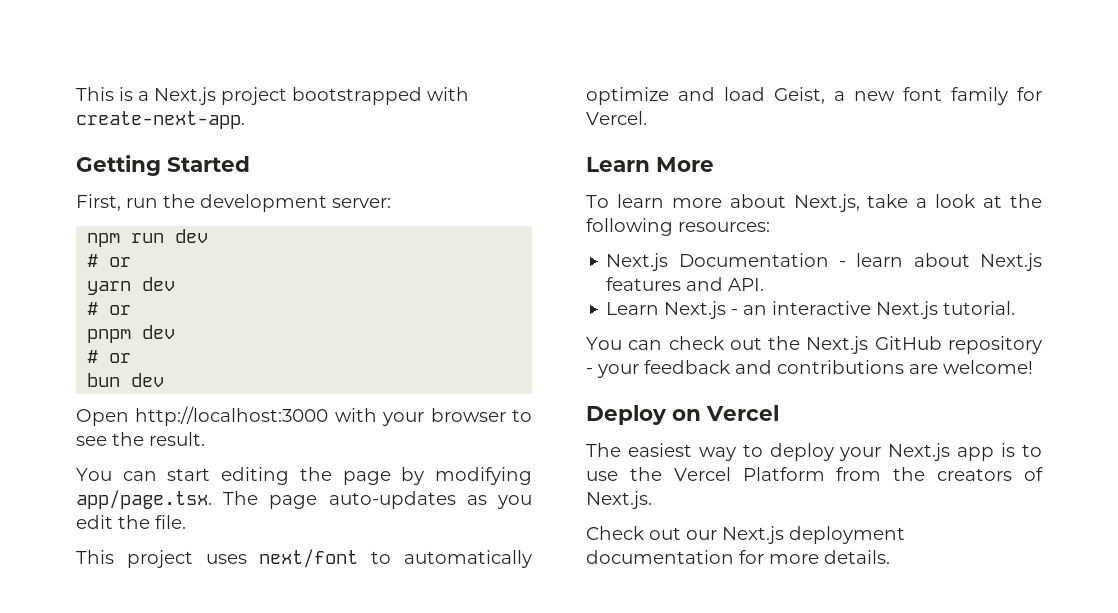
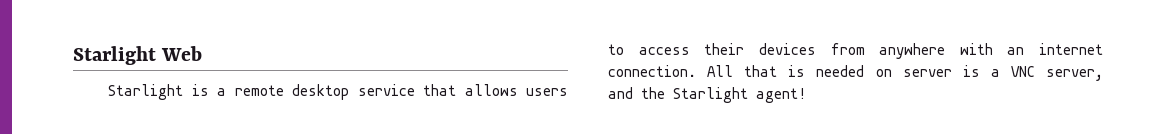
[76,87,469,105] [76,111,245,129] [76,155,250,176] [76,194,391,212] [87,229,209,247] [87,254,132,267] [87,277,176,295] [87,302,132,315] [87,325,176,343] [87,350,132,363] [87,373,165,387] [76,406,532,426] [76,432,205,446] [76,467,532,485] [76,490,532,509] [76,515,186,529] [76,549,532,568] [586,87,1042,105] [586,111,647,125] [586,157,714,172] [586,194,1042,212] [586,218,770,236] [606,253,1042,271] [606,277,765,291] [606,301,1016,319] [586,336,1042,354] [586,360,1033,378] [586,405,779,425] [586,443,1042,461] [586,467,1043,481] [586,491,652,509] [586,526,905,544] [586,550,890,564] This is a Next.js project bootstrapped with create-next-app. // Getting Started // First, run the development server: // npm run dev // # or // yarn dev // # or // pnpm dev // # or // bun dev // Open http://localhost:3000 with your browser to see the result. // You can start editing the page by modifying app/page.tsx. The page auto-updates as you edit the file. // This project uses next/font to automatically optimize and load Geist, a new font family for Vercel. // Learn More // To learn more about Next.js, take a look at the following resources: // Next.js Documentation - learn about Next.js features and API. // Learn Next.js - an interactive Next.js tutorial. // You can check out the Next.js GitHub repository - your feedback and contributions are welcome! // Deploy on Vercel // The easiest way to deploy your Next.js app is to use the Vercel Platform from the creators of Next.js. // Check out our Next.js deployment documentation for more details. -> [73,46,203,65] [108,84,569,100] [608,43,1103,59] [608,65,1103,81] [608,87,807,103] Starlight Web // Starlight is a remote desktop service that allows users to access their devices from anywhere with an internet connection. All that is needed on server is a VNC server, and the Starlight agent!

